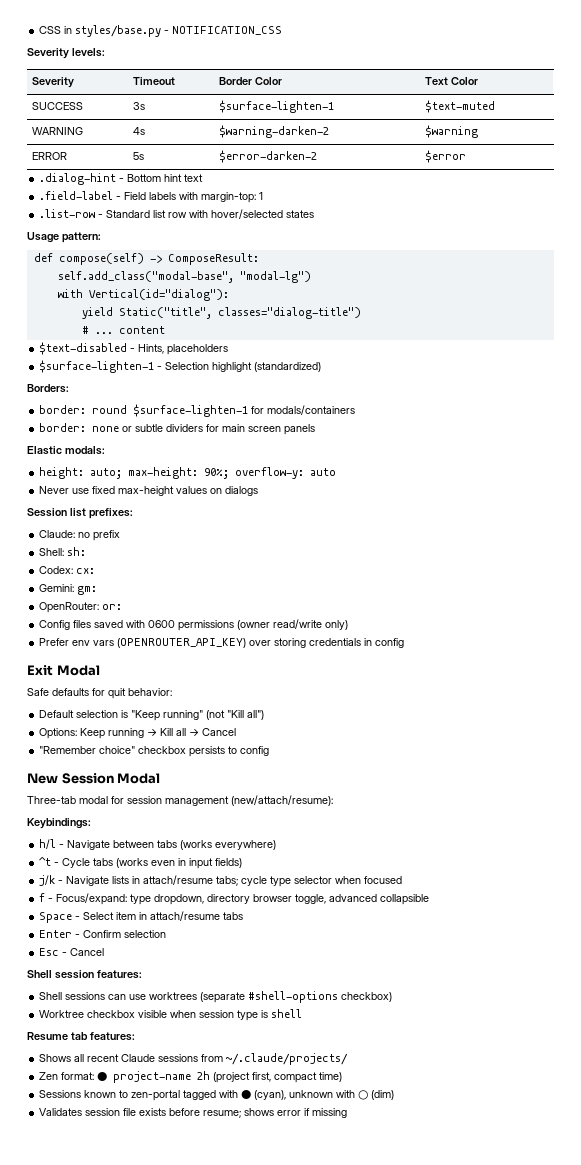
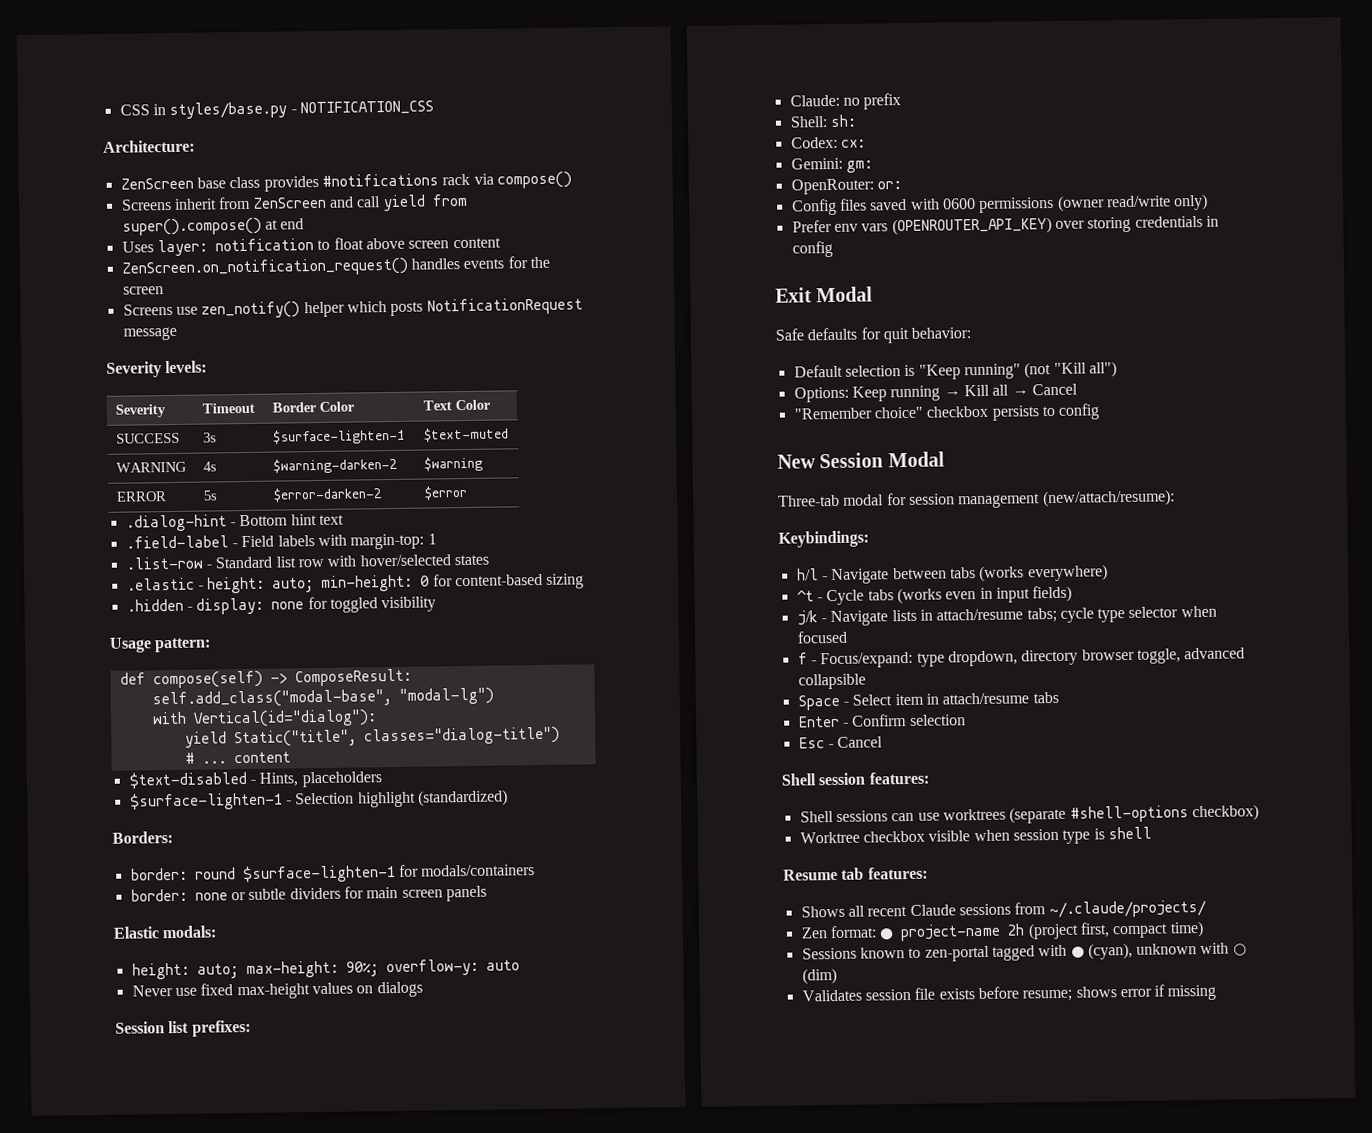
(283, 30) none -> [103,139,195,153] [120,171,572,192] [120,193,468,212] [121,217,305,236] [121,237,501,257] [121,256,550,278] [122,286,164,295] [122,297,583,319] [122,326,177,341] // Architecture: // ZenScreen base class provides #notifications rack via compose() // Screens inherit from ZenScreen and call yield from super().compose() at end // Uses layer: notification to float above screen content // ZenScreen.on_notification_request() handles events for the screen // Screens use zen_notify() helper which posts NotificationRequest message
(315, 214) none -> [126,573,585,594] [126,596,437,615] // .elastic - height: auto; min-height: 0 for content-based sizing // .hidden - display: none for toggled visibility

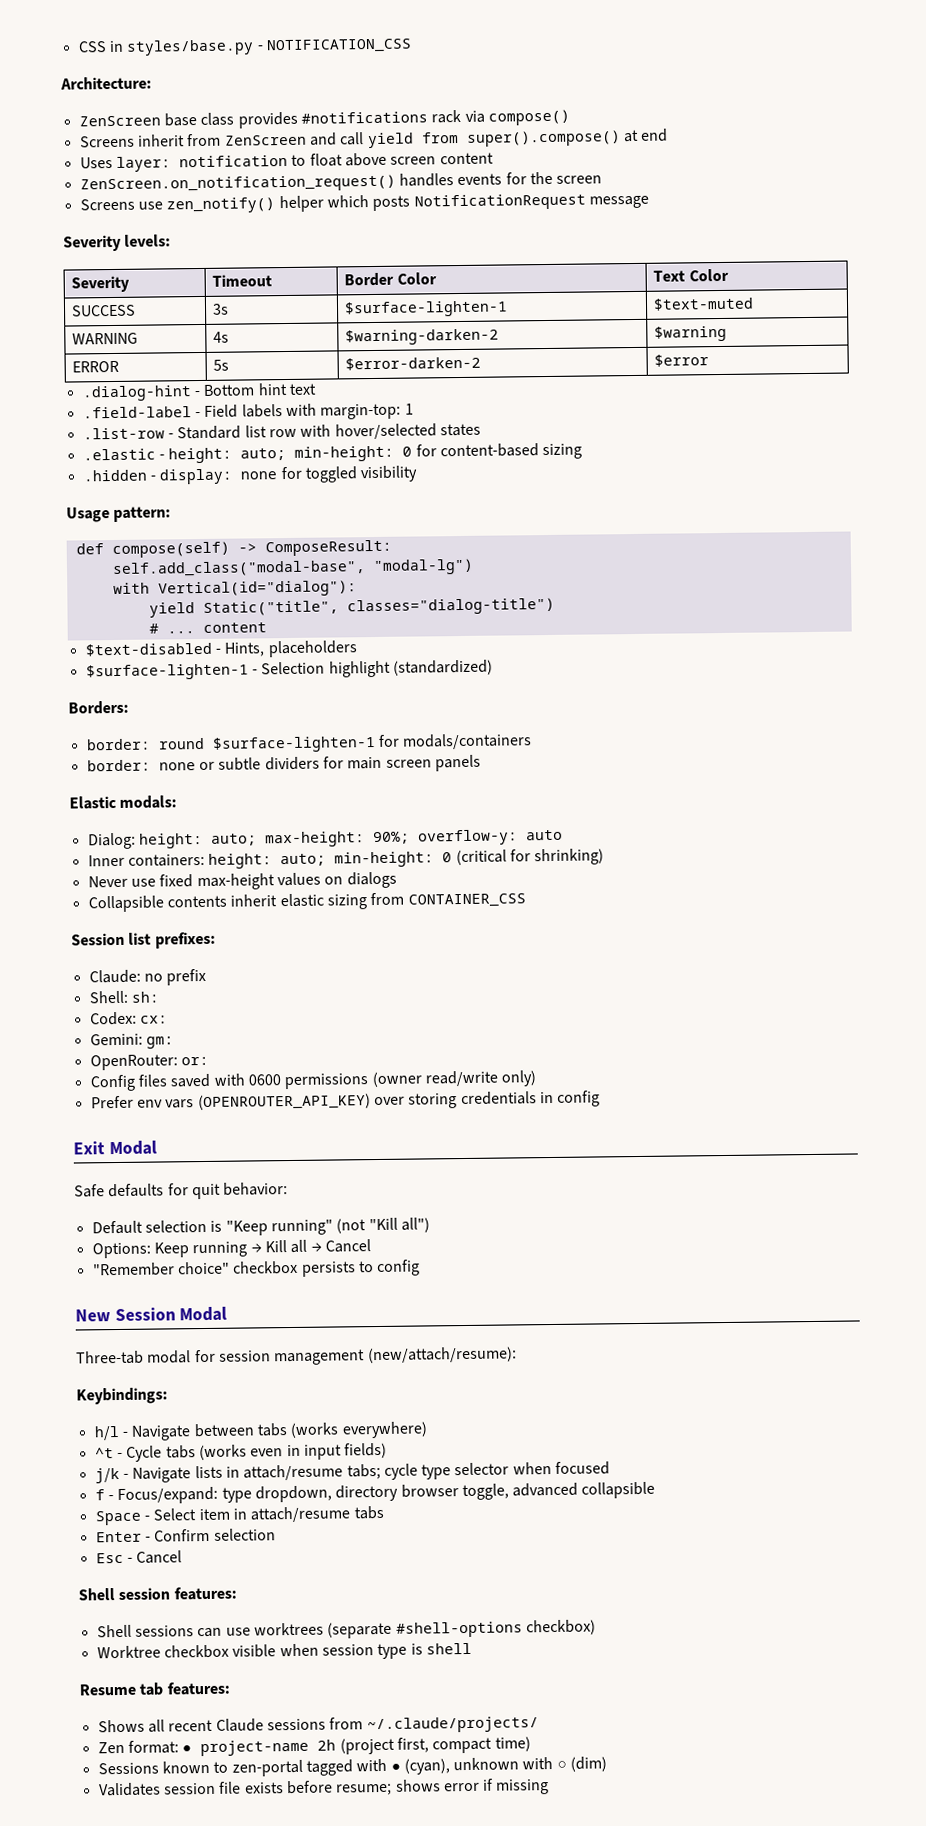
(218, 932) none -> [87,832,136,850] Dialog:
(520, 965) none -> [87,848,605,869] // Inner containers: height: auto; min-height: 0 (critical for shrinking)
(423, 989) none -> [87,892,526,913] // Collapsible contents inherit elastic sizing from CONTAINER_CSS

